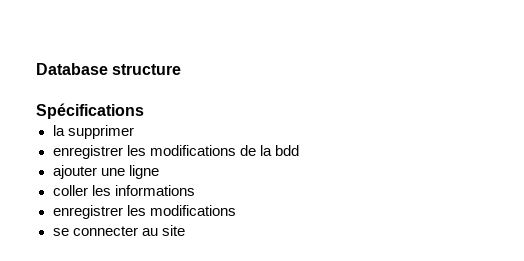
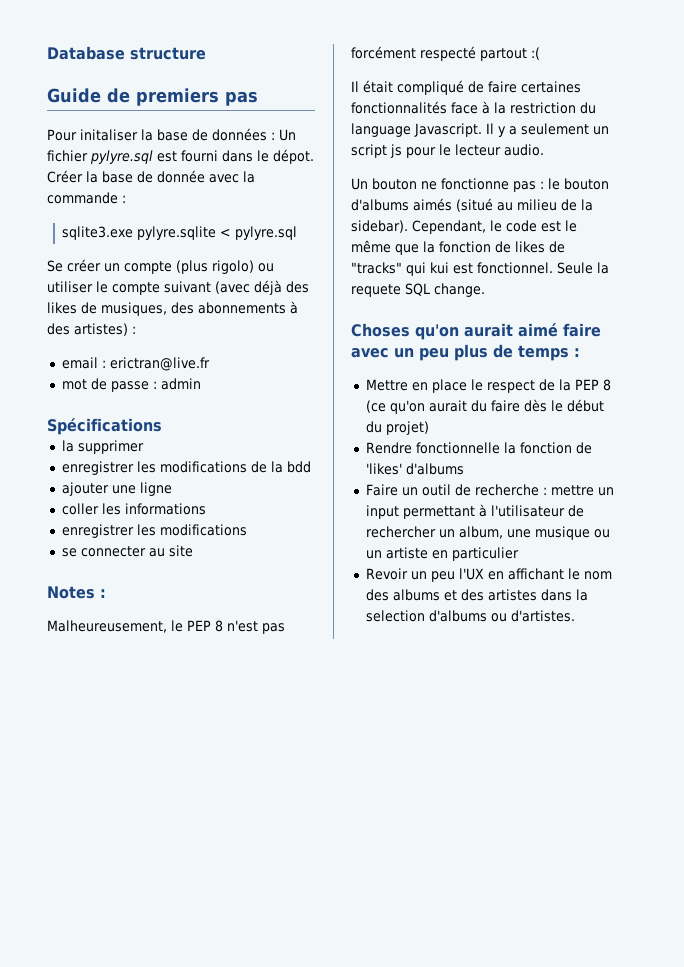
(182, 69) none -> [47,88,258,106] [47,128,296,141] [47,149,314,164] [47,170,255,183] [47,192,126,204] [62,226,298,240] [47,259,274,274] [47,280,309,295] [47,301,298,316] [47,323,136,336] [61,357,210,371] [61,378,201,392] // Guide de premiers pas // Pour initaliser la base de données : Un fichier pylyre.sql est fourni dans le dépot. Créer la base de donnée avec la commande : // sqlite3.exe pylyre.sqlite < pylyre.sql // Se créer un compte (plus rigolo) ou utiliser le compte suivant (avec déjà des likes de musiques, des abonnements à des artistes) : // email : erictran@live.fr // mot de passe : admin
(185, 230) none -> [47,586,106,599] [47,620,285,634] [351,46,540,61] [351,80,581,95] [351,101,596,114] [351,123,609,137] [351,144,544,158] [351,178,609,192] [351,198,593,212] [351,220,577,234] [351,240,565,255] [351,262,609,276] [351,283,485,297] [351,323,601,340] [351,344,580,361] [365,379,611,393] [365,399,604,414] [365,421,429,435] [365,442,592,454] [365,463,464,475] [365,484,614,496] [365,504,584,519] [365,526,610,540] [365,547,519,561] [365,568,612,582] [365,589,588,601] [365,610,575,622] // Notes : // Malheureusement, le PEP 8 n'est pas forcément respecté partout :( // Il était compliqué de faire certaines fonctionnalités face à la restriction du language Javascript. Il y a seulement un script js pour le lecteur audio. // Un bouton ne fonctionne pas : le bouton d'albums aimés (situé au milieu de la sidebar). Cependant, le code est le même que la fonction de likes de "tracks" qui kui est fonctionnel. Seule la requete SQL change. // Choses qu'on aurait aimé faire avec un peu plus de temps : // Mettre en place le respect de la PEP 8 (ce qu'on aurait du faire dès le début du projet) // Rendre fonctionnelle la fonction de 'likes' d'albums // Faire un outil de recherche : mettre un input permettant à l'utilisateur de rechercher un album, une musique ou un artiste en particulier // Revoir un peu l'UX en affichant le nom des albums et des artistes dans la selection d'albums ou d'artistes.

